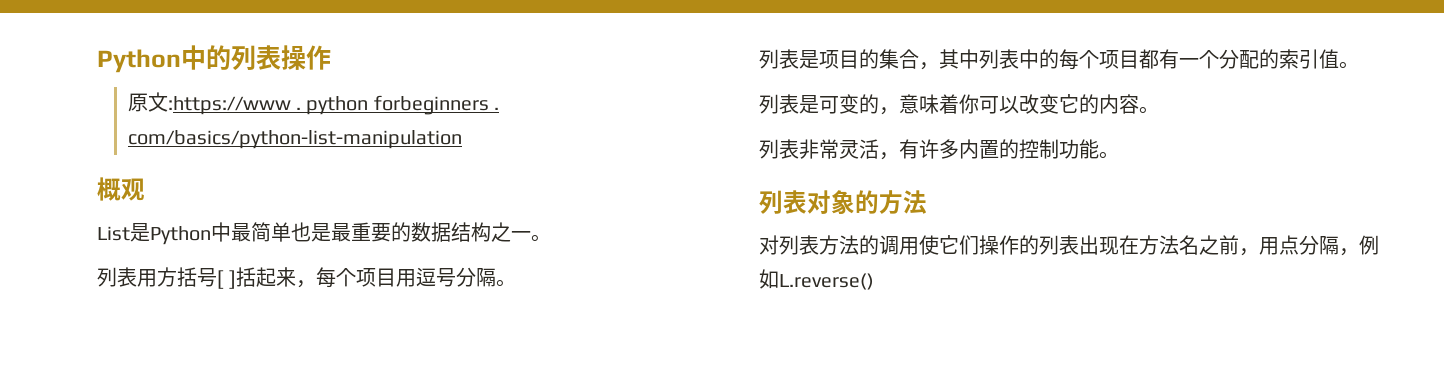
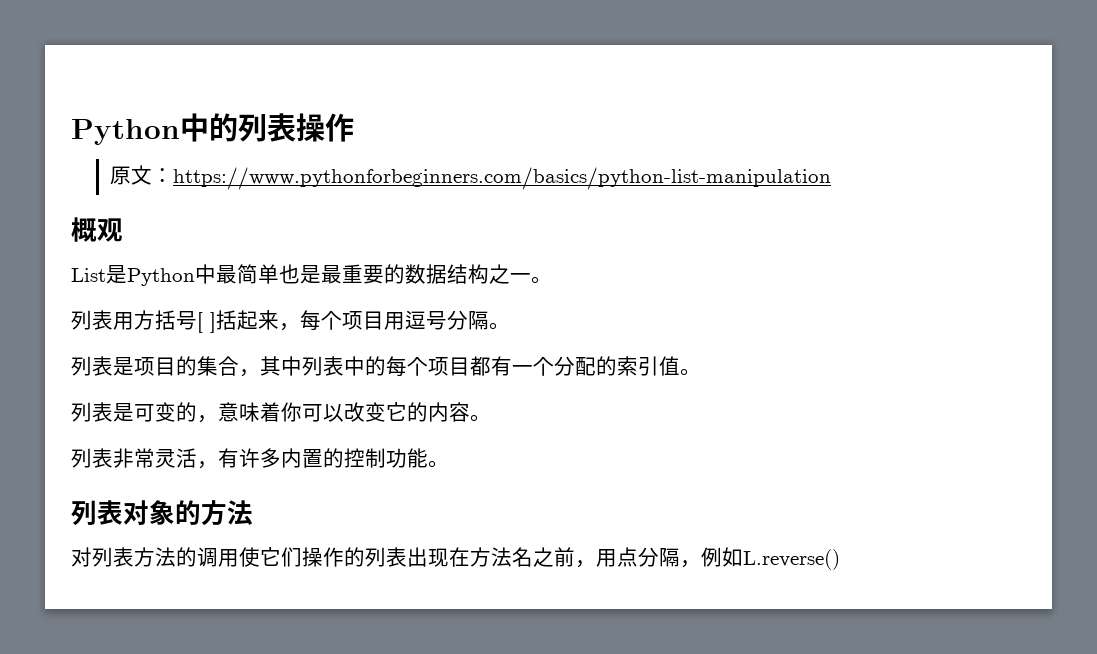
[167,95,500,115] [127,130,462,149] :https://www . python forbeginners . com/basics/python-list-manipulation -> [152,167,832,190] ：https://www.pythonforbeginners.com/basics/python-list-manipulation

